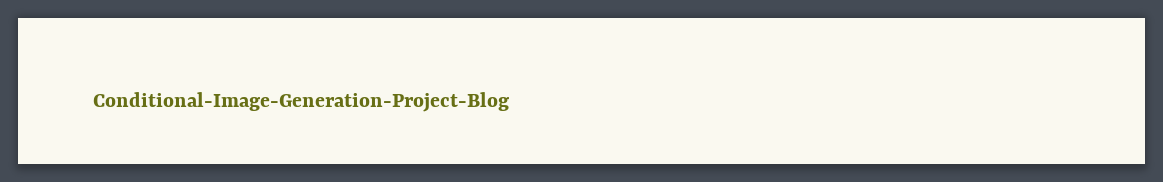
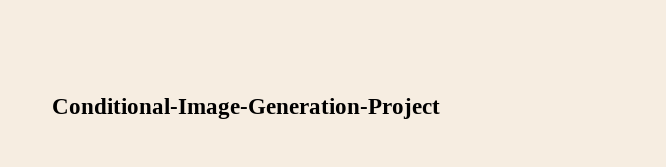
[93,92,509,112] Conditional-Image-Generation-Project-Blog -> [52,98,440,119] Conditional-Image-Generation-Project

